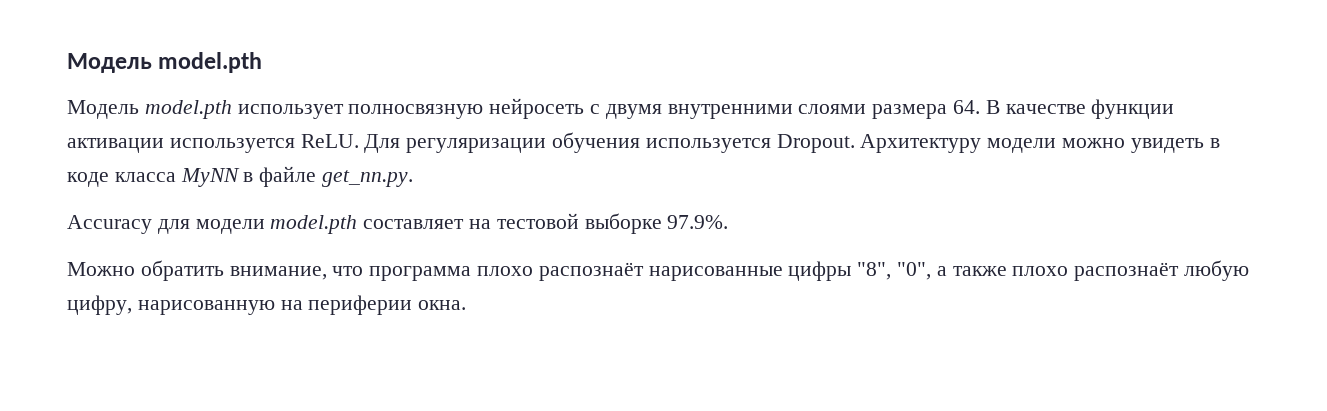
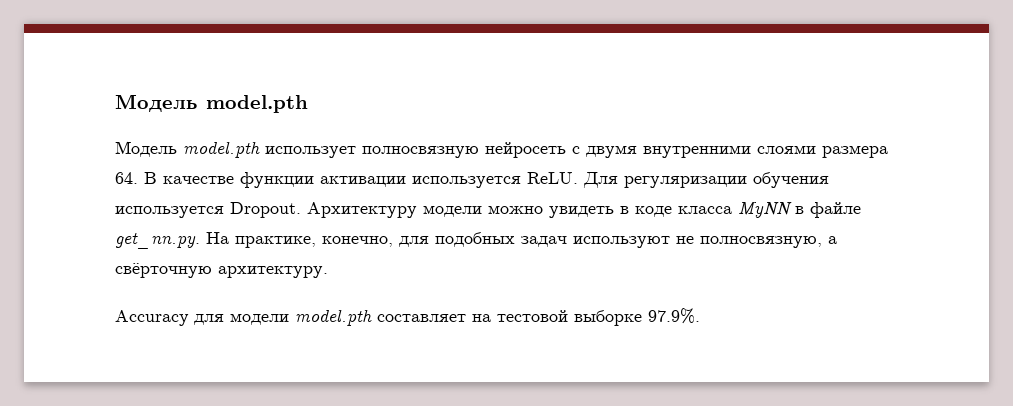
(414, 178) none -> [206,232,837,248] [115,263,328,278] На практике, конечно, для подобных задач используют не полносвязную, а свёрточную архитектуру.
[67,260,1250,281] [67,295,467,315] // Можно обратить внимание, что программа плохо распознаёт нарисованные цифры "8", "0", а также плохо распознаёт любую цифру, нарисованную на периферии окна. -> (700, 316) none

